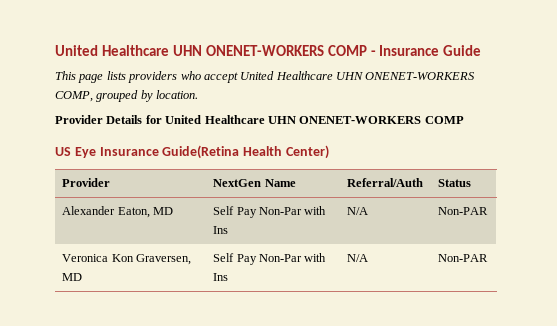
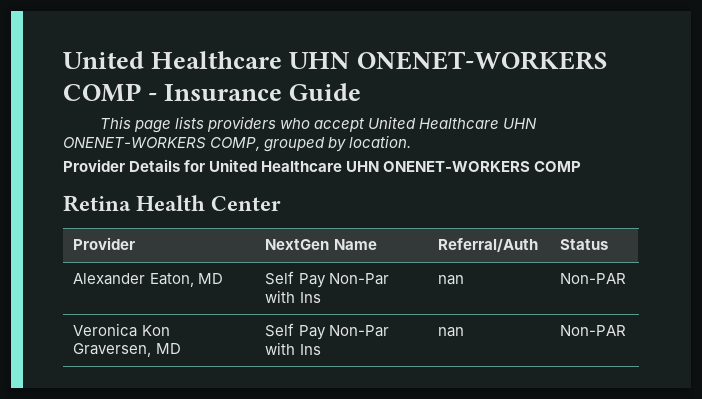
[55,145,329,159] US Eye Insurance Guide(Retina Health Center) -> [63,195,282,212] Retina Health Center
[347,207,369,215] N/A -> [438,275,465,285] nan
[347,254,369,262] N/A -> [438,327,465,337] nan

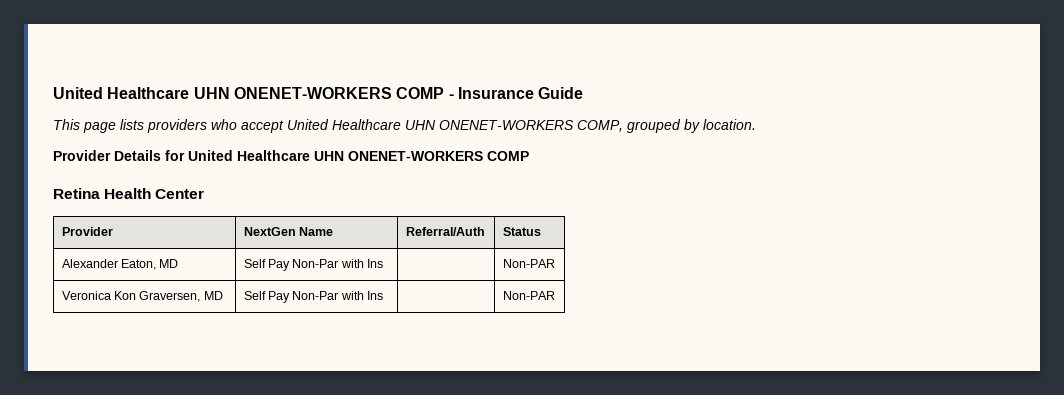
[438,275,465,285] nan -> (384, 263) none
[438,327,465,337] nan -> (384, 295) none

